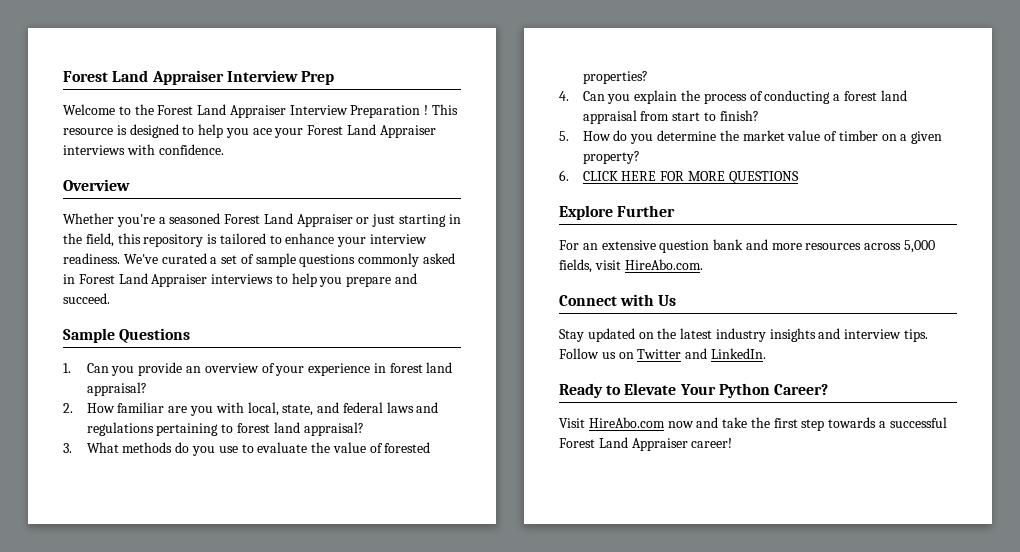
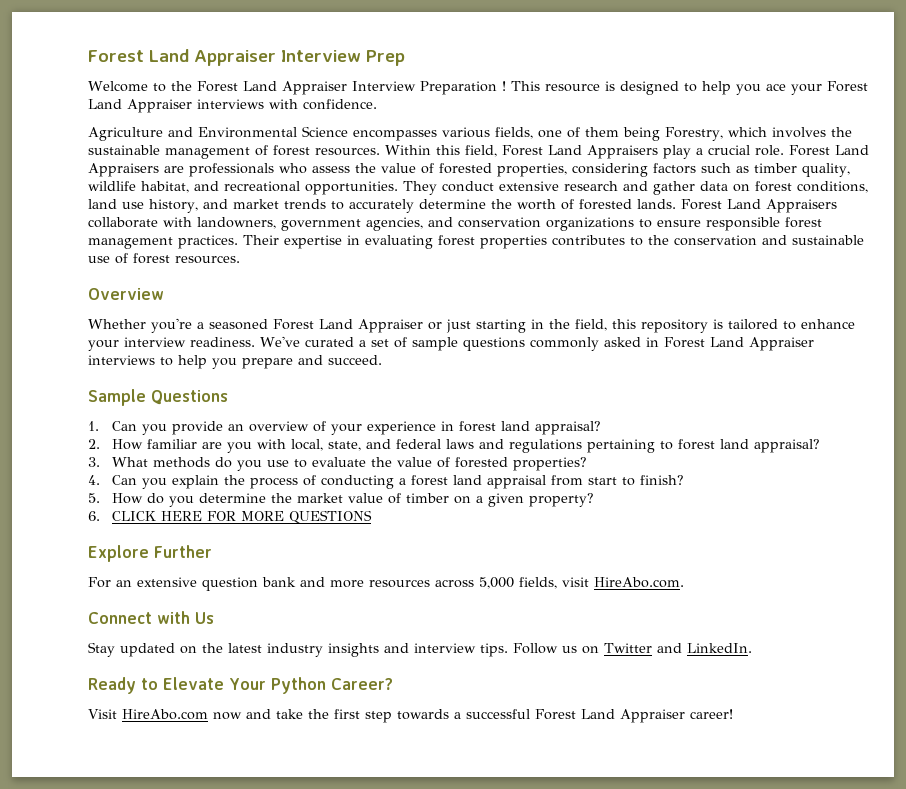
(224, 149) none -> [88,126,852,141] [88,145,869,159] [88,163,850,177] [88,181,868,195] [88,199,837,213] [88,217,822,231] [88,235,864,249] [88,253,240,264] // Agriculture and Environmental Science encompasses various fields, one of them being Forestry, which involves the sustainable management of forest resources. Within this field, Forest Land Appraisers play a crucial role. Forest Land Appraisers are professionals who assess the value of forested properties, considering factors such as timber quality, wildlife habitat, and recreational opportunities. They conduct extensive research and gather data on forest conditions, land use history, and market trends to accurately determine the worth of forested lands. Forest Land Appraisers collaborate with landowners, government agencies, and conservation organizations to ensure responsible forest management practices. Their expertise in evaluating forest properties contributes to the conservation and sustainable use of forest resources.

